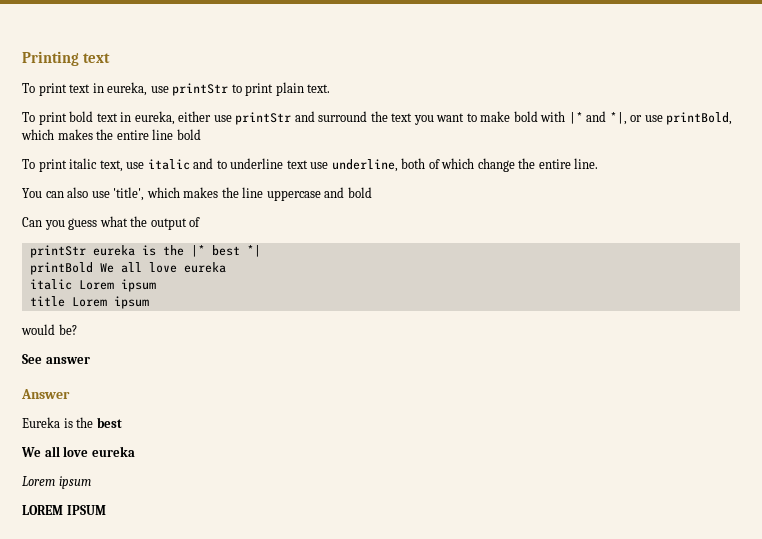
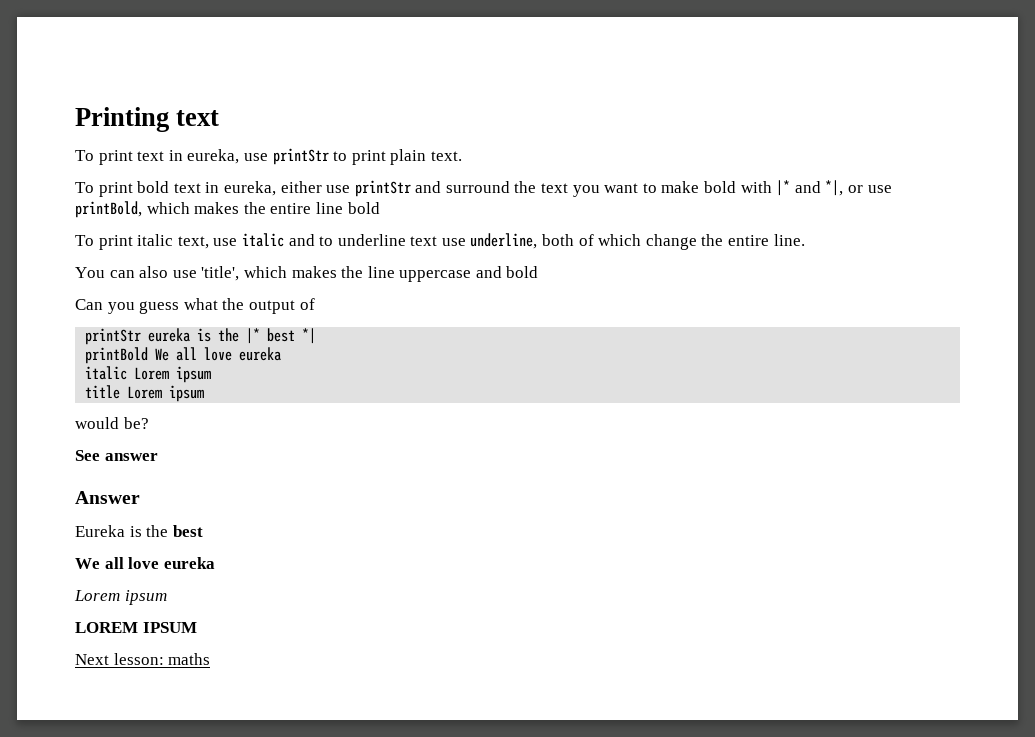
(106, 510) none -> [75,653,211,665] // Next lesson: maths

